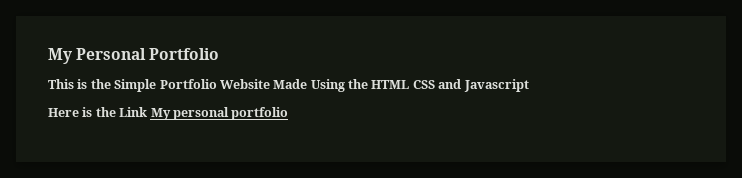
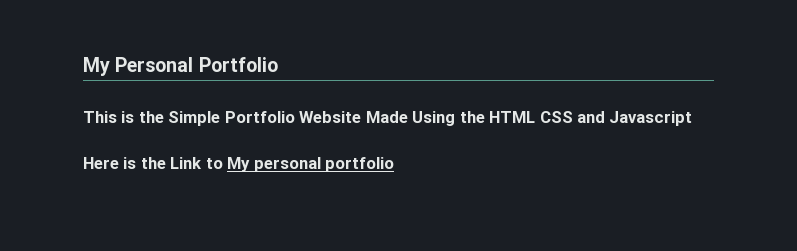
(148, 112) none -> [205,158,223,169] to

